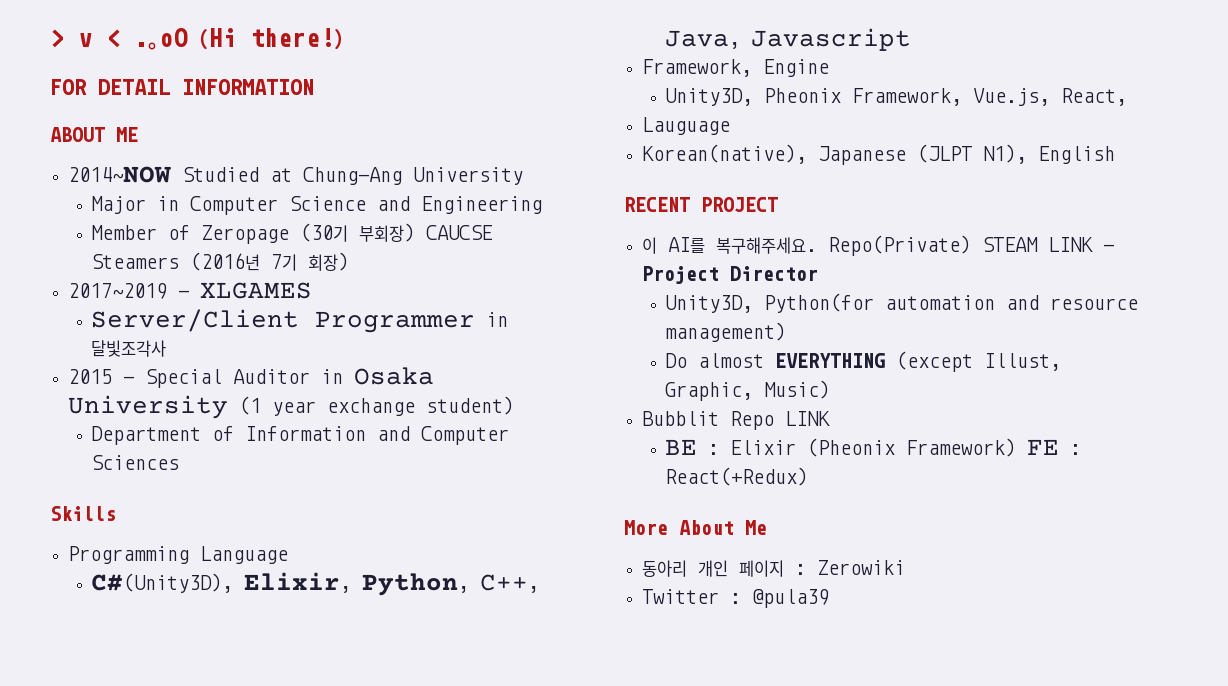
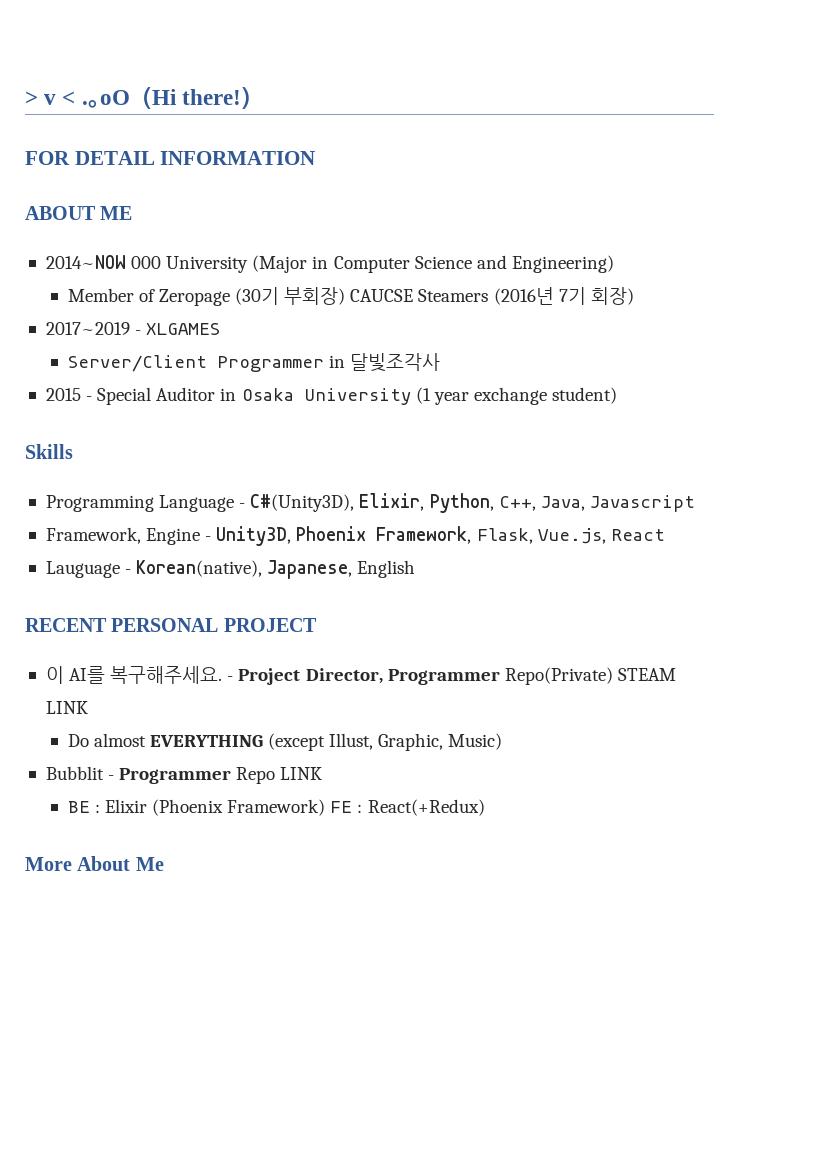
[182,167,524,185] [91,196,147,214] Studied at Chung-Ang University // Major -> [131,255,308,273] 000 University (Major
[421,196,543,214] Engineering -> [511,255,614,273] Engineering)
[91,426,510,445] [91,455,180,470] // Department of Information and Computer Sciences -> (618, 395) none
(289, 555) // -> [239,503,246,508] -
[665,88,1128,106] [642,117,731,135] [642,144,1028,165] // Unity3D, Pheonix Framework, Vue.js, React, // Lauguage // Korean(native), Japanese (JLPT N1), -> [205,526,665,546] [45,560,353,579] - Unity3D, Phoenix Framework, Flask, Vue.js, React // Lauguage - Korean(native), Japanese,
(690, 204) none -> [111,618,219,632] PERSONAL
(818, 245) none -> [227,668,500,685] - Project Director, Programmer
[1103,244,1115,252] [642,266,819,284] [665,293,1139,313] [665,322,787,342] - Project Director // Unity3D, Python(for automation and resource management) -> (88, 707) none
(720, 418) none -> [108,768,232,784] - Programmer
[807,438,896,457] (Pheonix -> [152,799,224,816] (Phoenix
[642,560,906,577] [642,589,830,608] // 동아리 개인 페이지 : Zerowiki // Twitter : @pula39 -> (164, 864) none

